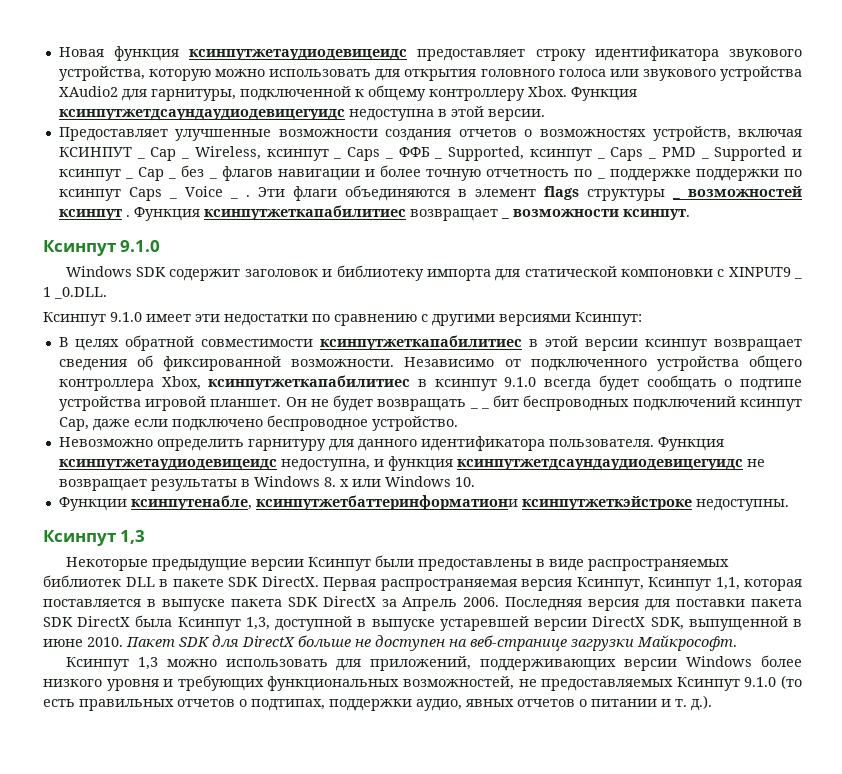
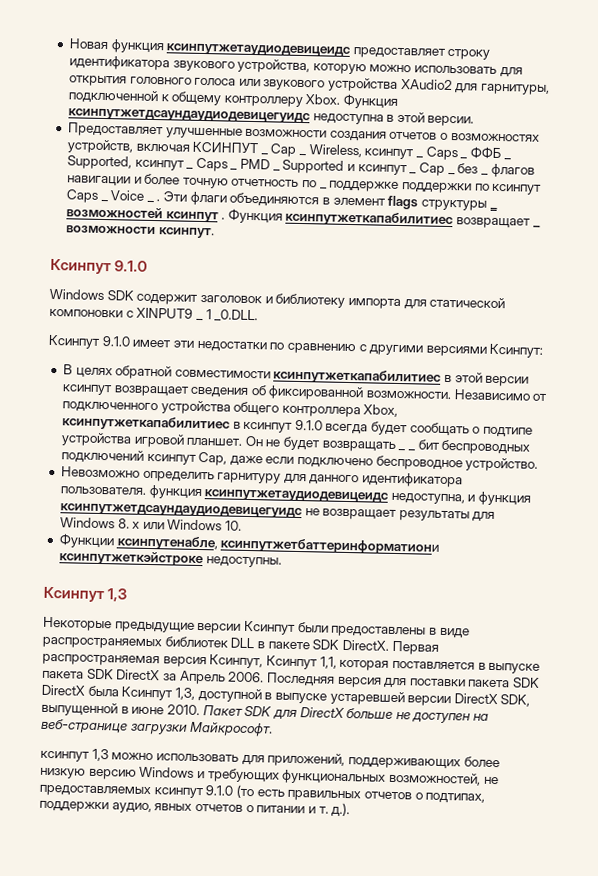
[657,437,724,451] Функция -> [148,484,203,500] функция
[240,479,250,487] в -> [472,511,496,522] для
[65,657,129,671] Ксинпут -> [40,750,90,762] ксинпут
[624,655,802,671] [43,679,159,691] версии Windows более низкого уровня -> [463,756,500,768] [40,766,195,780] более низкую версию Windows
[676,677,740,691] Ксинпут -> [153,787,204,799] ксинпут

